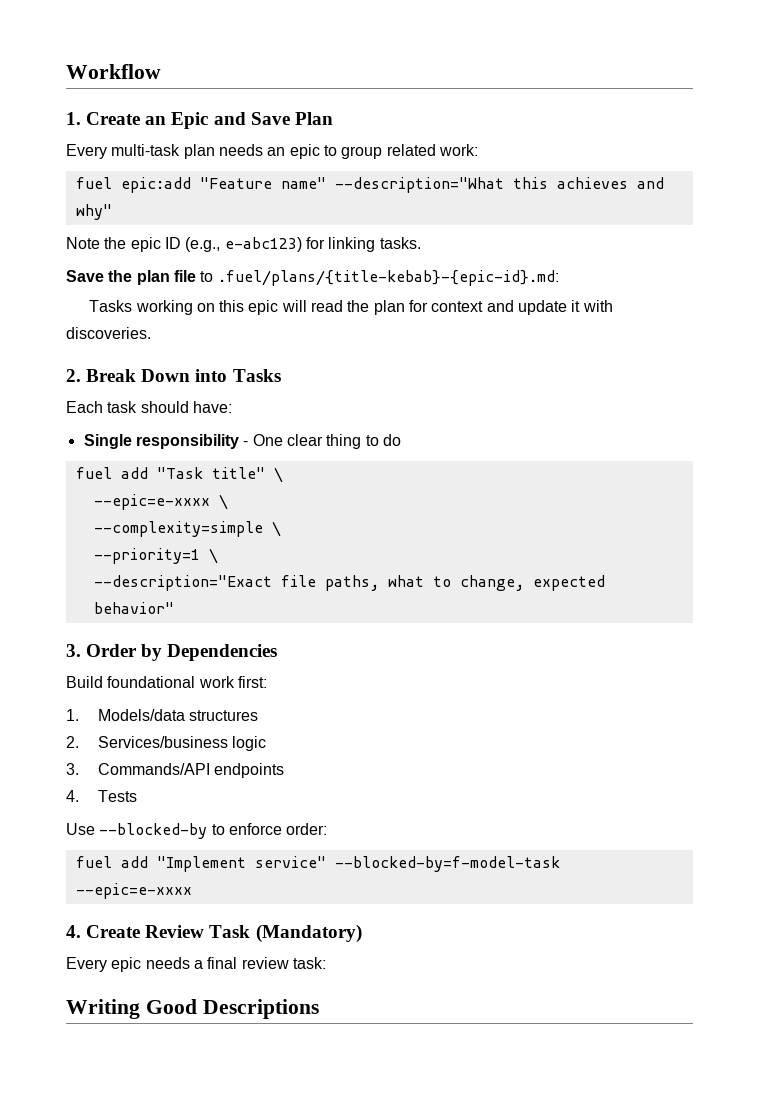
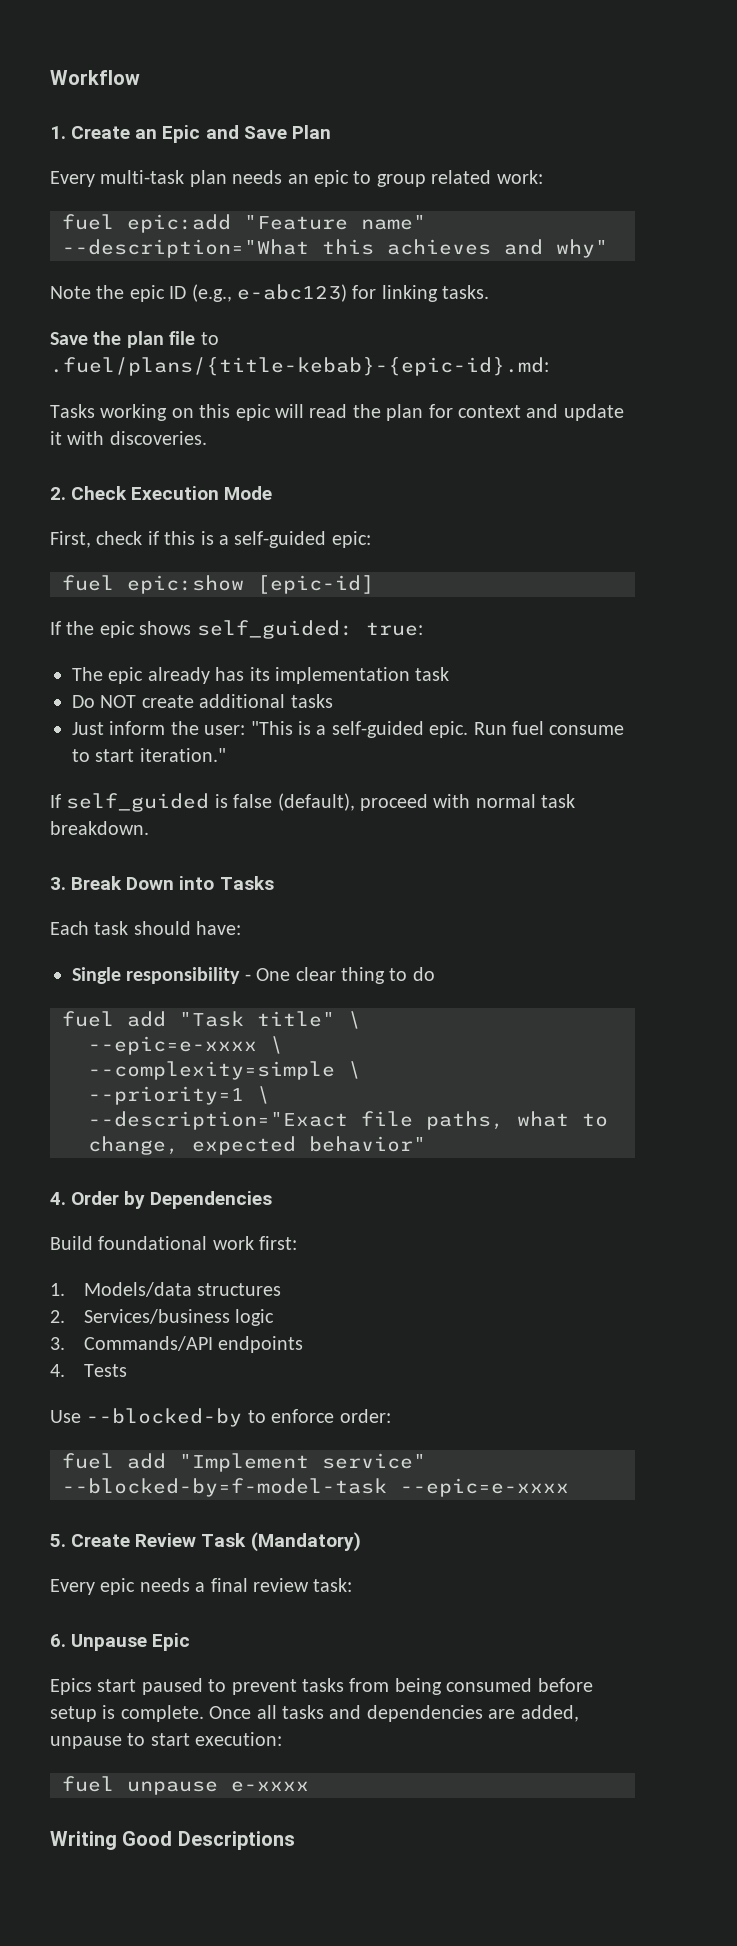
(81, 375) none -> [71,486,273,500] [50,531,371,548] [62,575,374,594] [50,620,423,639] [72,667,450,684] [72,694,333,708] [72,721,625,738] [72,748,226,762] [50,793,576,812] [50,821,149,835] [50,877,66,890] Check Execution Mode // First, check if this is a self-guided epic: // fuel epic:show [epic-id] // If the epic shows self_guided: true: // The epic already has its implementation task // Do NOT create additional tasks // Just inform the user: "This is a self-guided epic. Run fuel consume to start iteration." // If self_guided is false (default), proceed with normal task breakdown. // 3.
[66,644,81,657] 3. -> [50,1192,66,1205] 4.
[66,925,81,938] 4. -> [50,1534,66,1547] 5.
(326, 963) none -> [50,1633,191,1651] [50,1678,593,1695] [50,1705,579,1722] [50,1732,283,1749] [62,1776,309,1795] // 6. Unpause Epic // Epics start paused to prevent tasks from being consumed before setup is complete. Once all tasks and dependencies are added, unpause to start execution: // fuel unpause e-xxxx

